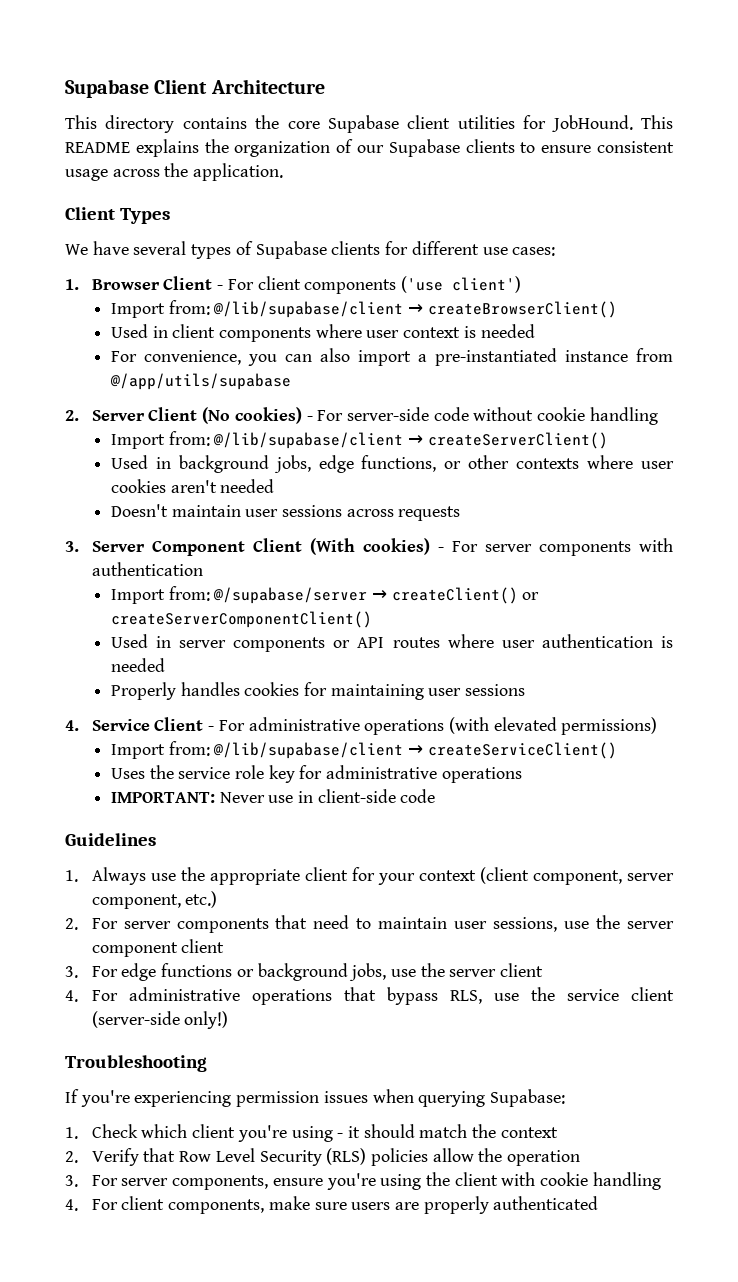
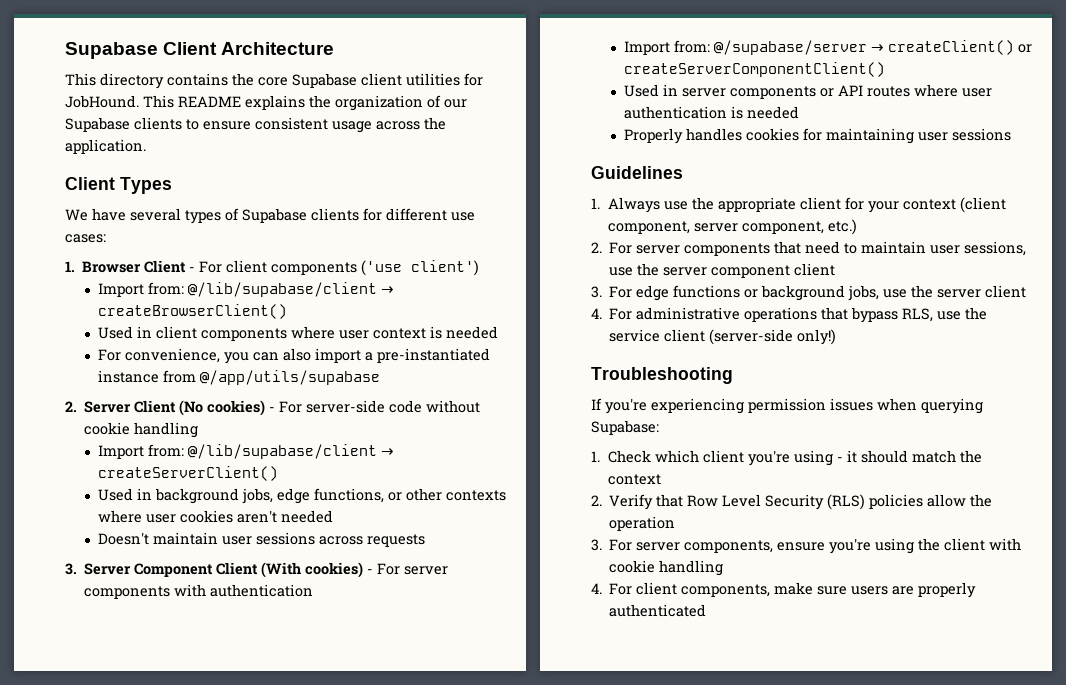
[65,717,658,735] [110,741,617,759] [110,765,522,783] [110,789,436,803] // 4. Service Client - For administrative operations (with elevated permissions) // Import from: @/lib/supabase/client → createServiceClient() // Uses the service role key for administrative operations // IMPORTANT: Never use in client-side code -> (1011, 134) none

